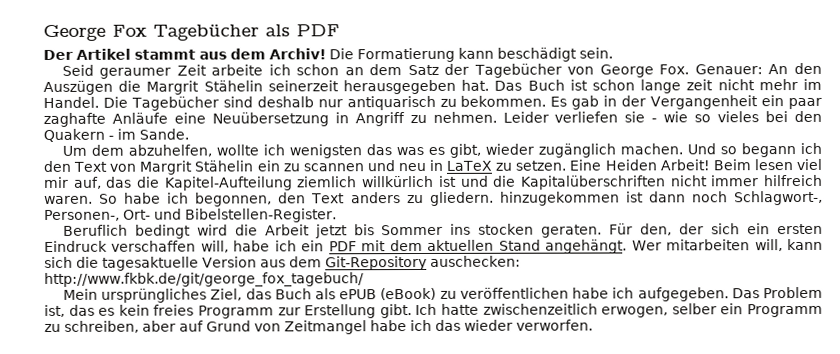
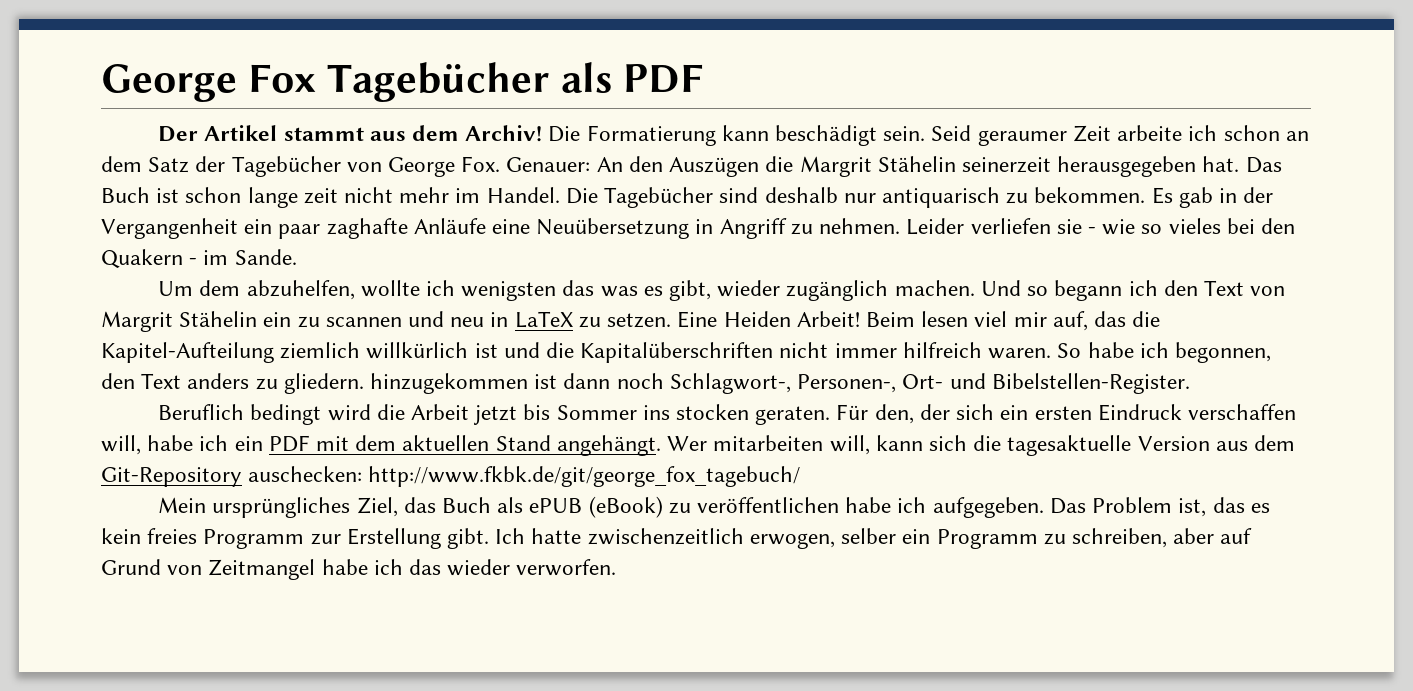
(613, 53) // -> (926, 133) none

